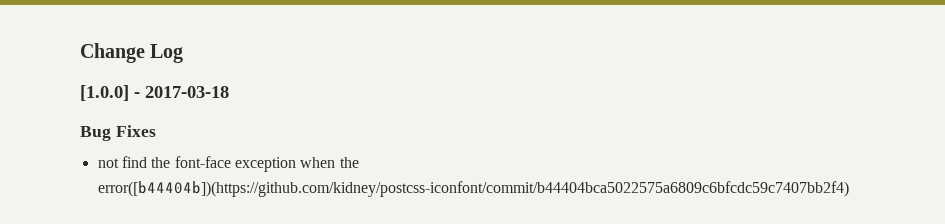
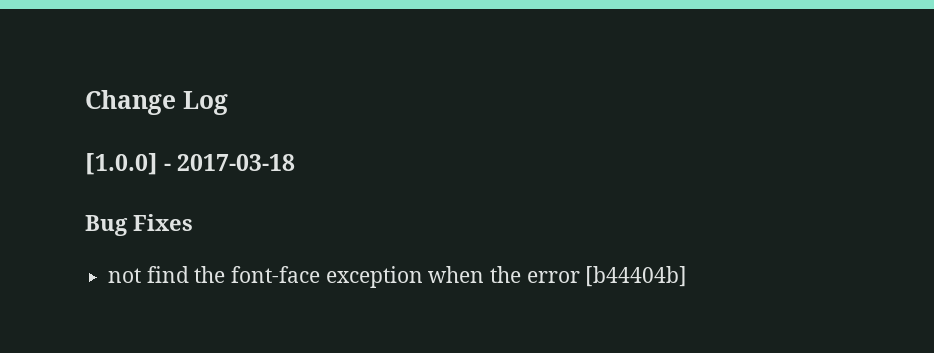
[97,181,849,197] error([b44404b])(https://github.com/kidney/postcss-iconfont/commit/b44404bca5022575a6809c6bfcdc59c7407bb2f4) -> [526,266,688,287] error [b44404b]

